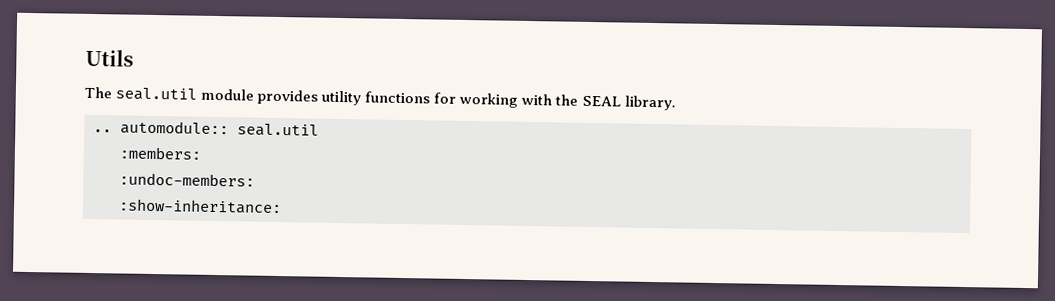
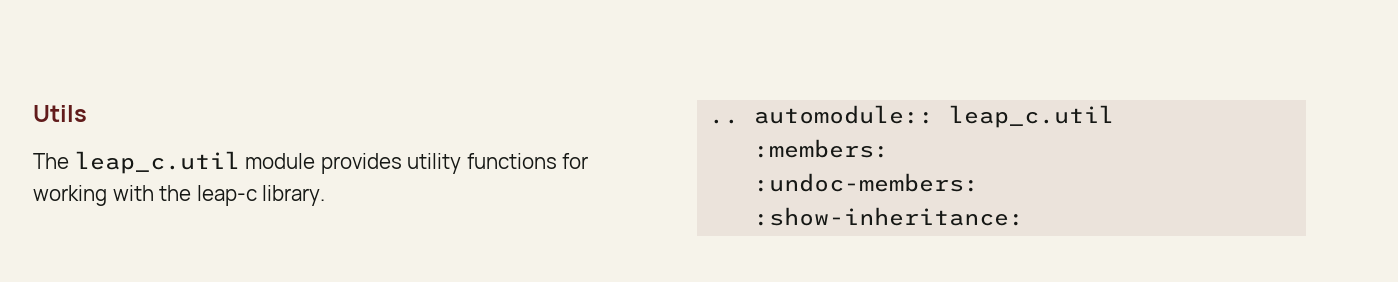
[115,87,198,101] seal.util -> [74,151,240,174] leap_c.util
[581,95,621,107] SEAL -> [196,185,257,206] leap-c
[237,123,319,137] seal.util -> [949,105,1115,128] leap_c.util

